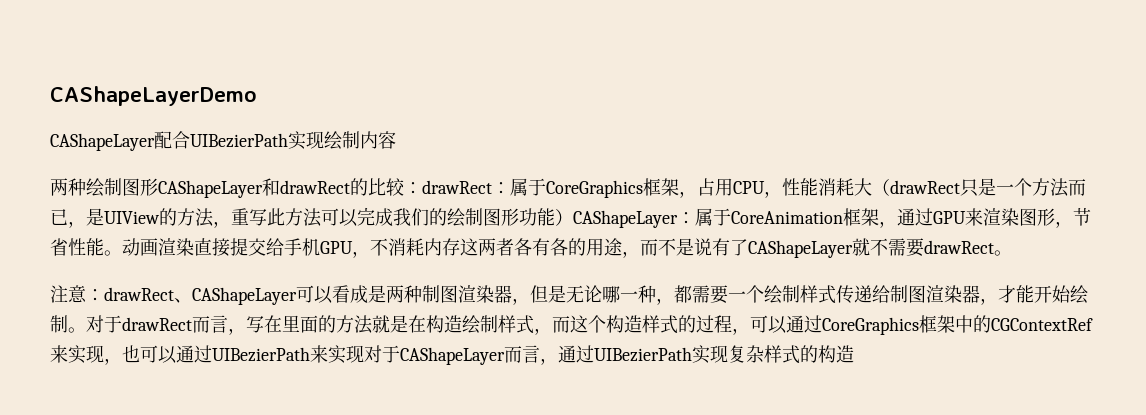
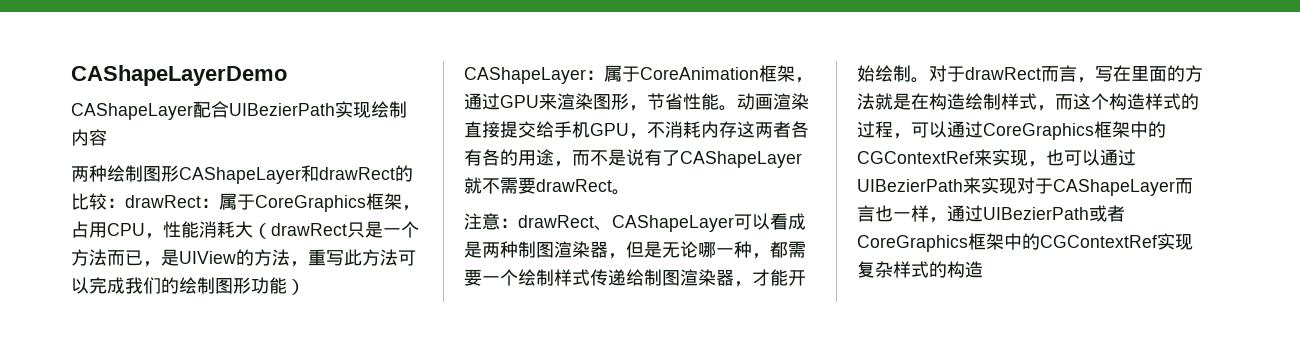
(540, 354) none -> [875,205,929,222] 也一样
(692, 354) none -> [1089,205,1125,222] [857,233,1157,252] 或者CoreGraphics框架中的CGContextRef

